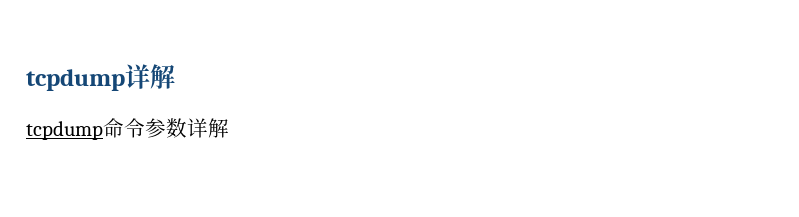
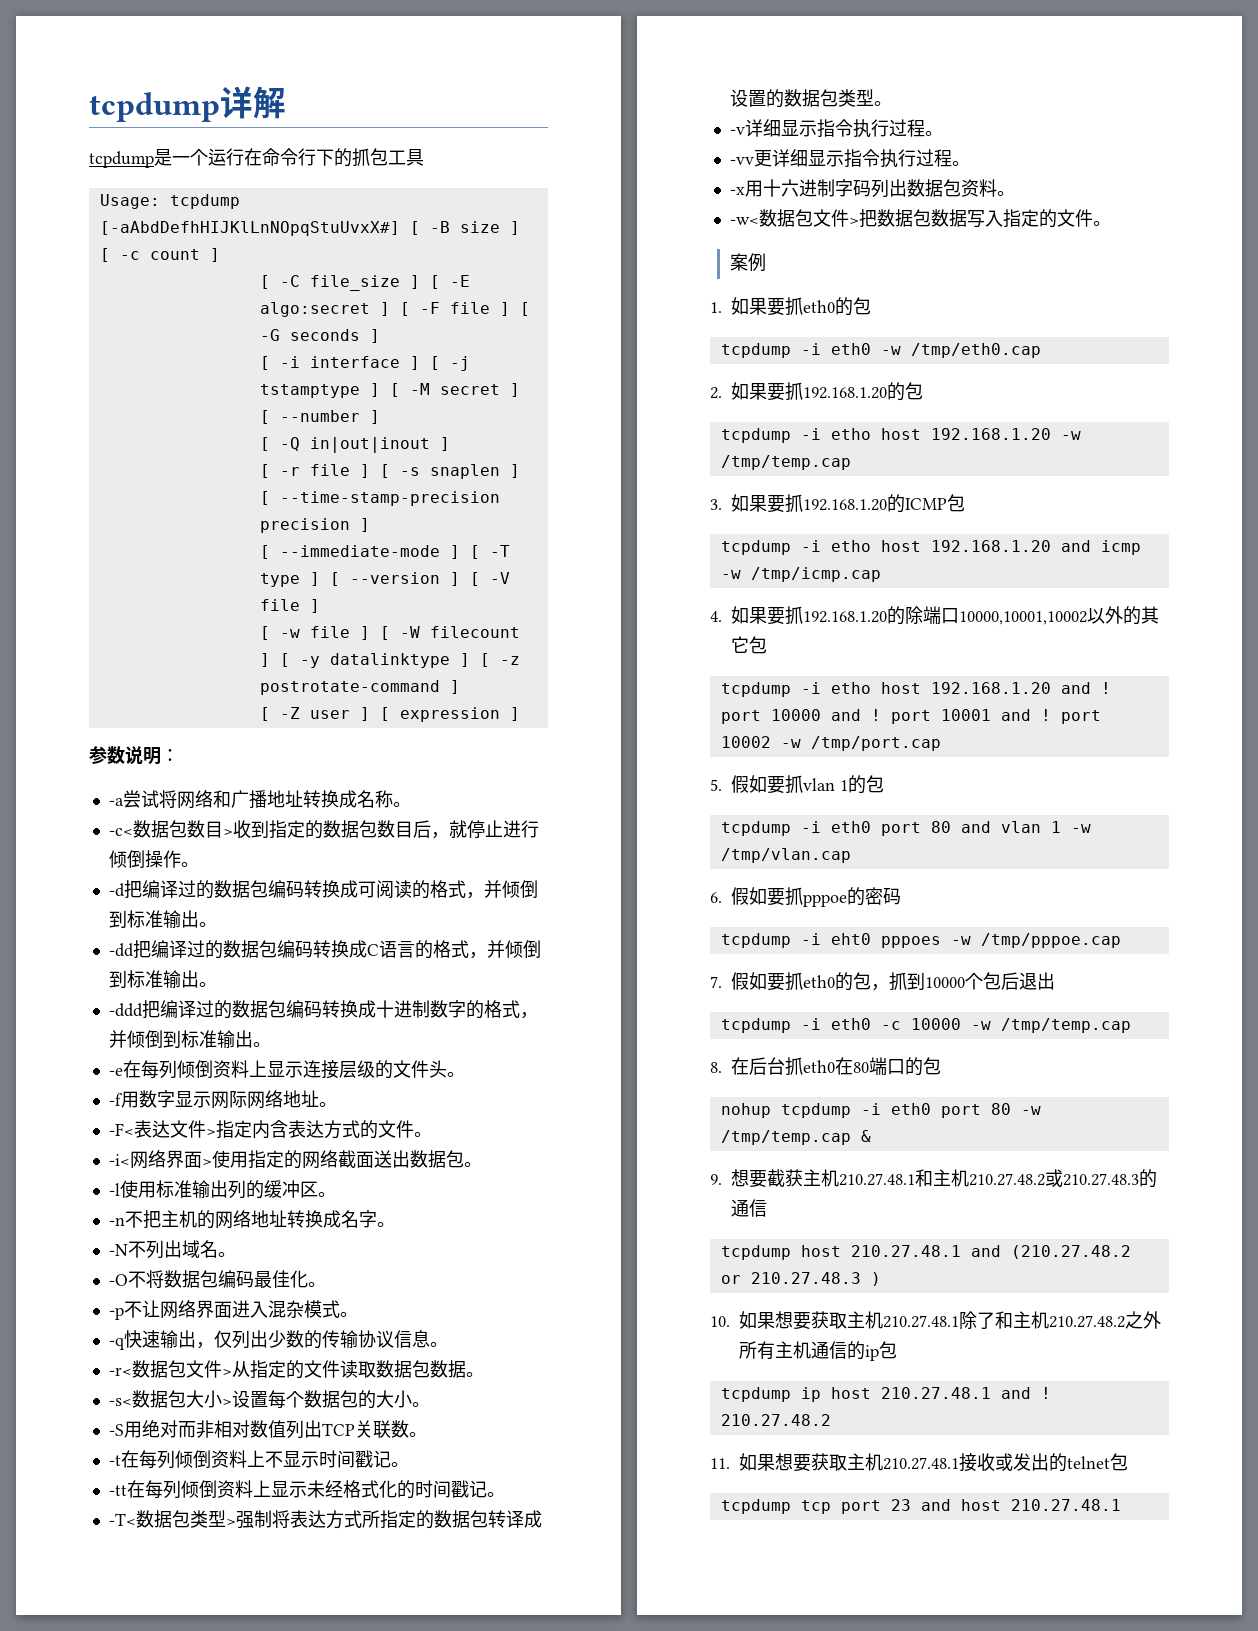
[103,118,229,138] 命令参数详解 -> [154,148,424,167] [99,194,240,209] [99,221,520,236] [99,248,220,262] [259,275,470,291] [259,302,530,317] [259,329,380,343] [259,356,470,371] [259,383,520,398] [259,410,380,424] [259,437,450,453] [259,464,520,479] [259,491,500,506] [259,518,370,533] [259,545,510,559] [259,572,510,587] [259,599,320,613] [259,626,520,640] [259,653,520,668] [259,680,460,695] [259,707,520,722] [89,746,179,765] [108,790,411,809] [108,820,539,839] [108,850,199,868] [108,880,538,899] [108,910,217,929] [108,940,541,959] [108,970,217,989] [108,1000,538,1019] [108,1030,271,1049] [108,1060,465,1079] [108,1090,337,1109] [108,1120,432,1139] [108,1150,482,1169] [108,1180,336,1199] [108,1210,395,1229] [108,1240,236,1259] [108,1270,326,1288] [108,1300,358,1320] [108,1330,448,1350] [108,1360,484,1379] [108,1390,430,1409] [108,1420,427,1439] [108,1450,409,1469] [108,1480,505,1499] [108,1510,542,1529] [729,89,892,108] [729,119,943,138] [729,149,970,168] [729,179,1015,198] [729,209,1111,228] [729,253,766,272] [710,297,871,316] [720,343,1041,358] [710,382,923,401] [720,428,1081,443] [720,455,851,470] [710,494,965,513] [720,540,1141,555] [720,567,881,582] [710,606,1159,625] [731,636,767,654] [720,682,1111,697] [720,709,1101,724] [720,736,941,751] [710,775,884,794] [720,821,1091,836] [720,848,851,863] [710,887,901,907] [720,933,1121,948] [710,972,1055,991] [720,1018,1131,1033] [710,1057,941,1076] [720,1103,1041,1118] [720,1130,871,1145] [710,1169,1157,1188] [731,1199,767,1217] [720,1245,1131,1260] [720,1272,881,1286] [710,1311,1161,1330] [739,1341,897,1361] [720,1387,1051,1402] [720,1414,831,1426] [710,1453,1128,1472] [720,1499,1121,1514] 是一个运行在命令行下的抓包工具 // Usage: tcpdump [-aAbdDefhHIJKlLnNOpqStuUvxX#] [ -B size ] [ -c count ] // [ -C file_size ] [ -E algo:secret ] [ -F file ] [ -G seconds ] // [ -i interface ] [ -j tstamptype ] [ -M secret ] [ --number ] // [ -Q in|out|inout ] // [ -r file ] [ -s snaplen ] [ --time-stamp-precision precision ] // [ --immediate-mode ] [ -T type ] [ --version ] [ -V file ] // [ -w file ] [ -W filecount ] [ -y datalinktype ] [ -z postrotate-command ] // [ -Z user ] [ expression ] // 参数说明： // -a尝试将网络和广播地址转换成名称。 // -c<数据包数目>收到指定的数据包数目后，就停止进行倾倒操作。 // -d把编译过的数据包编码转换成可阅读的格式，并倾倒到标准输出。 // -dd把编译过的数据包编码转换成C语言的格式，并倾倒到标准输出。 // -ddd把编译过的数据包编码转换成十进制数字的格式，并倾倒到标准输出。 // -e在每列倾倒资料上显示连接层级的文件头。 // -f用数字显示网际网络地址。 // -F<表达文件>指定内含表达方式的文件。 // -i<网络界面>使用指定的网络截面送出数据包。 // -l使用标准输出列的缓冲区。 // -n不把主机的网络地址转换成名字。 // -N不列出域名。 // -O不将数据包编码最佳化。 // -p不让网络界面进入混杂模式。 // -q快速输出，仅列出少数的传输协议信息。 // -r<数据包文件>从指定的文件读取数据包数据。 // -s<数据包大小>设置每个数据包的大小。 // -S用绝对而非相对数值列出TCP关联数。 // -t在每列倾倒资料上不显示时间戳记。 // -tt在每列倾倒资料上显示未经格式化的时间戳记。 // -T<数据包类型>强制将表达方式所指定的数据包转译成设置的数据包类型。 // -v详细显示指令执行过程。 // -vv更详细显示指令执行过程。 // -x用十六进制字码列出数据包资料。 // -w<数据包文件>把数据包数据写入指定的文件。 // 案例 // 1.如果要抓eth0的包 // tcpdump -i eth0 -w /tmp/eth0.cap // 2.如果要抓192.168.1.20的包 // tcpdump -i etho host 192.168.1.20 -w /tmp/temp.cap // 3.如果要抓192.168.1.20的ICMP包 // tcpdump -i etho host 192.168.1.20 and icmp -w /tmp/icmp.cap // 4.如果要抓192.168.1.20的除端口10000,10001,10002以外的其它包 // tcpdump -i etho host 192.168.1.20 and ! port 10000 and ! port 10001 and ! port 10002 -w /tmp/port.cap // 5.假如要抓vlan 1的包 // tcpdump -i eth0 port 80 and vlan 1 -w /tmp/vlan.cap // 6.假如要抓pppoe的密码 // tcpdump -i eht0 pppoes -w /tmp/pppoe.cap // 7.假如要抓eth0的包，抓到10000个包后退出 // tcpdump -i eth0 -c 10000 -w /tmp/temp.cap // 8.在后台抓eth0在80端口的包 // nohup tcpdump -i eth0 port 80 -w /tmp/temp.cap & // 9.想要截获主机210.27.48.1和主机210.27.48.2或210.27.48.3的通信 // tcpdump host 210.27.48.1 and (210.27.48.2 or 210.27.48.3 ) // 10.如果想要获取主机210.27.48.1除了和主机210.27.48.2之外所有主机通信的ip包 // tcpdump ip host 210.27.48.1 and ! 210.27.48.2 // 11.如果想要获取主机210.27.48.1接收或发出的telnet包 // tcpdump tcp port 23 and host 210.27.48.1

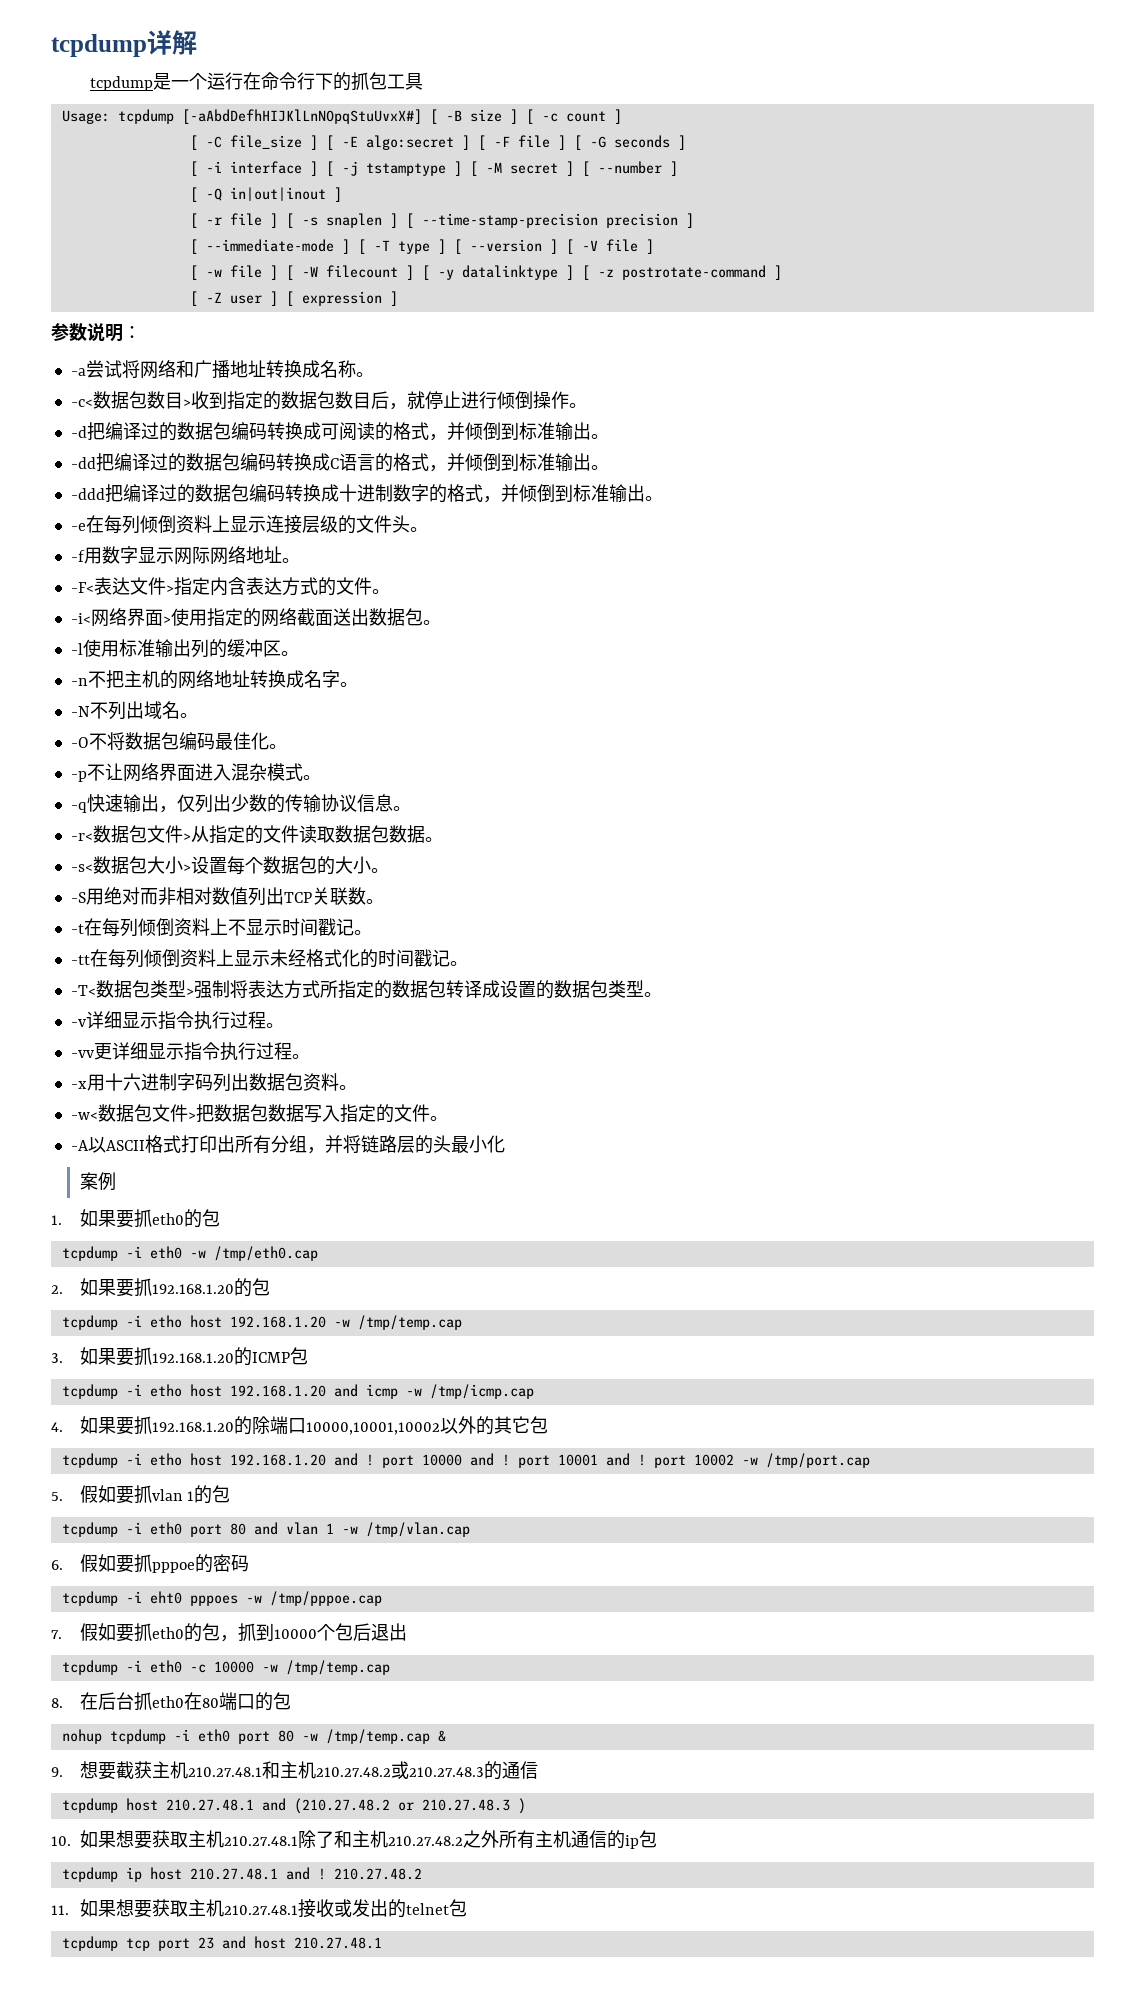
(1111, 223) none -> [70,1135,505,1154] // -A以ASCII格式打印出所有分组，并将链路层的头最小化

